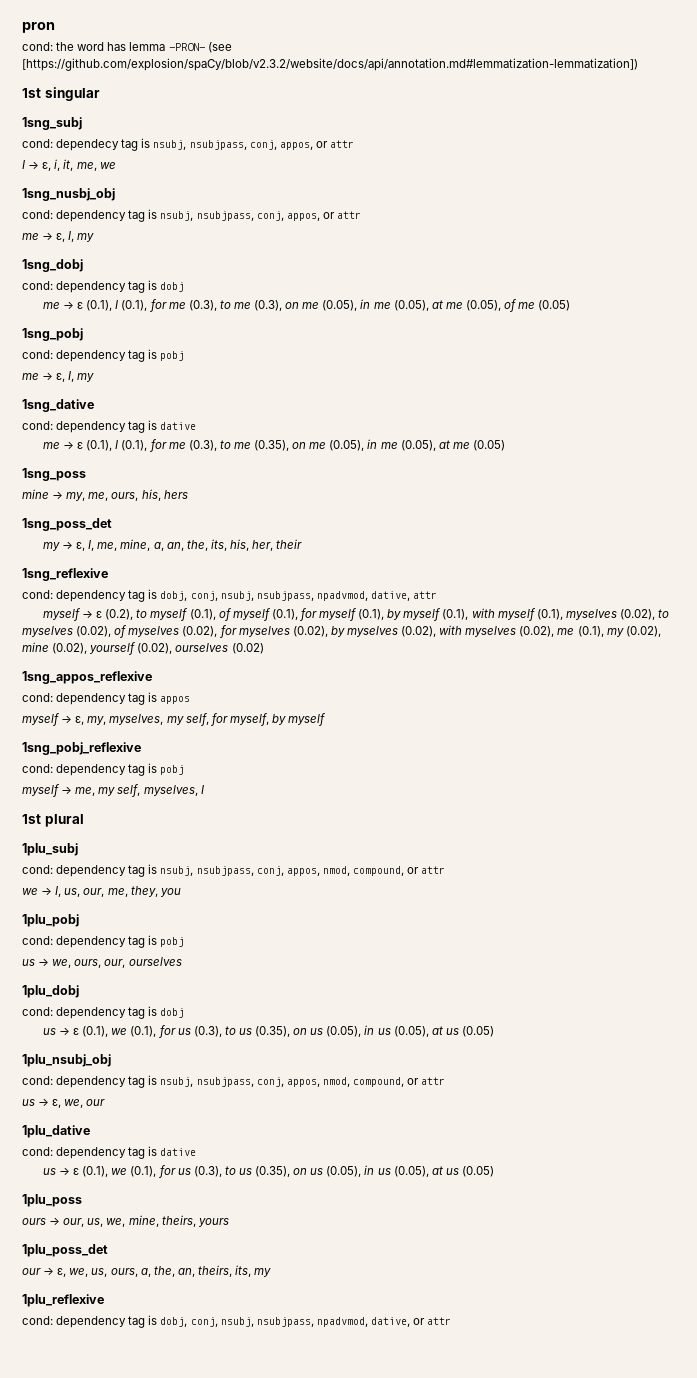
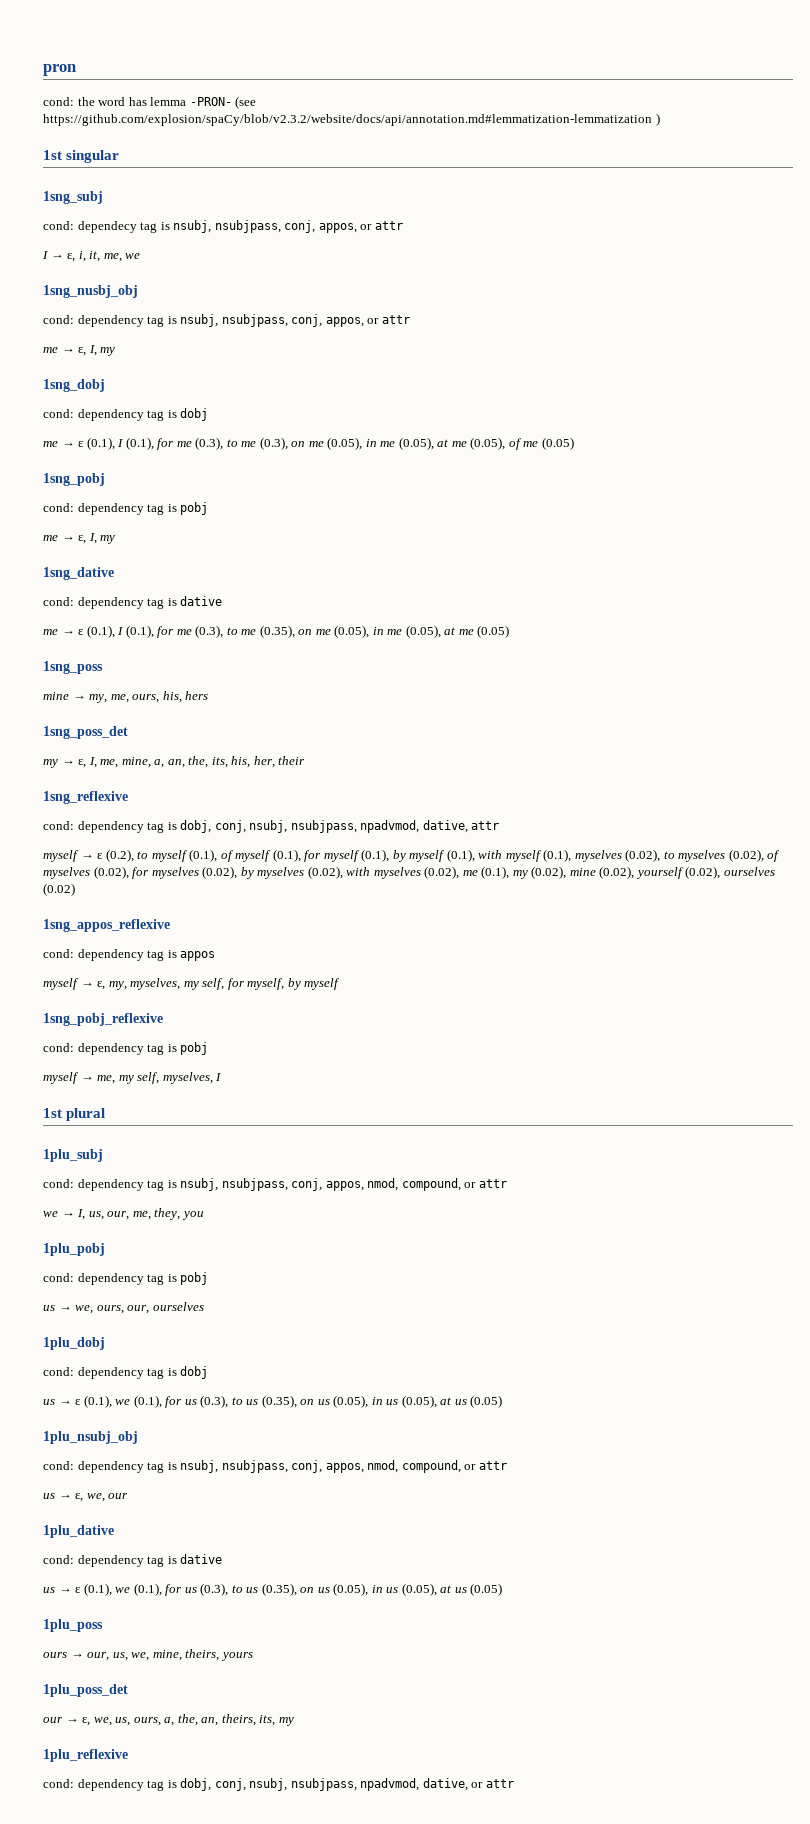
[22,58,638,71] [https://github.com/explosion/spaCy/blob/v2.3.2/website/docs/api/annotation.md#lemmatization-lemmatization]) -> [43,113,660,126] https://github.com/explosion/spaCy/blob/v2.3.2/website/docs/api/annotation.md#lemmatization-lemmatization )

